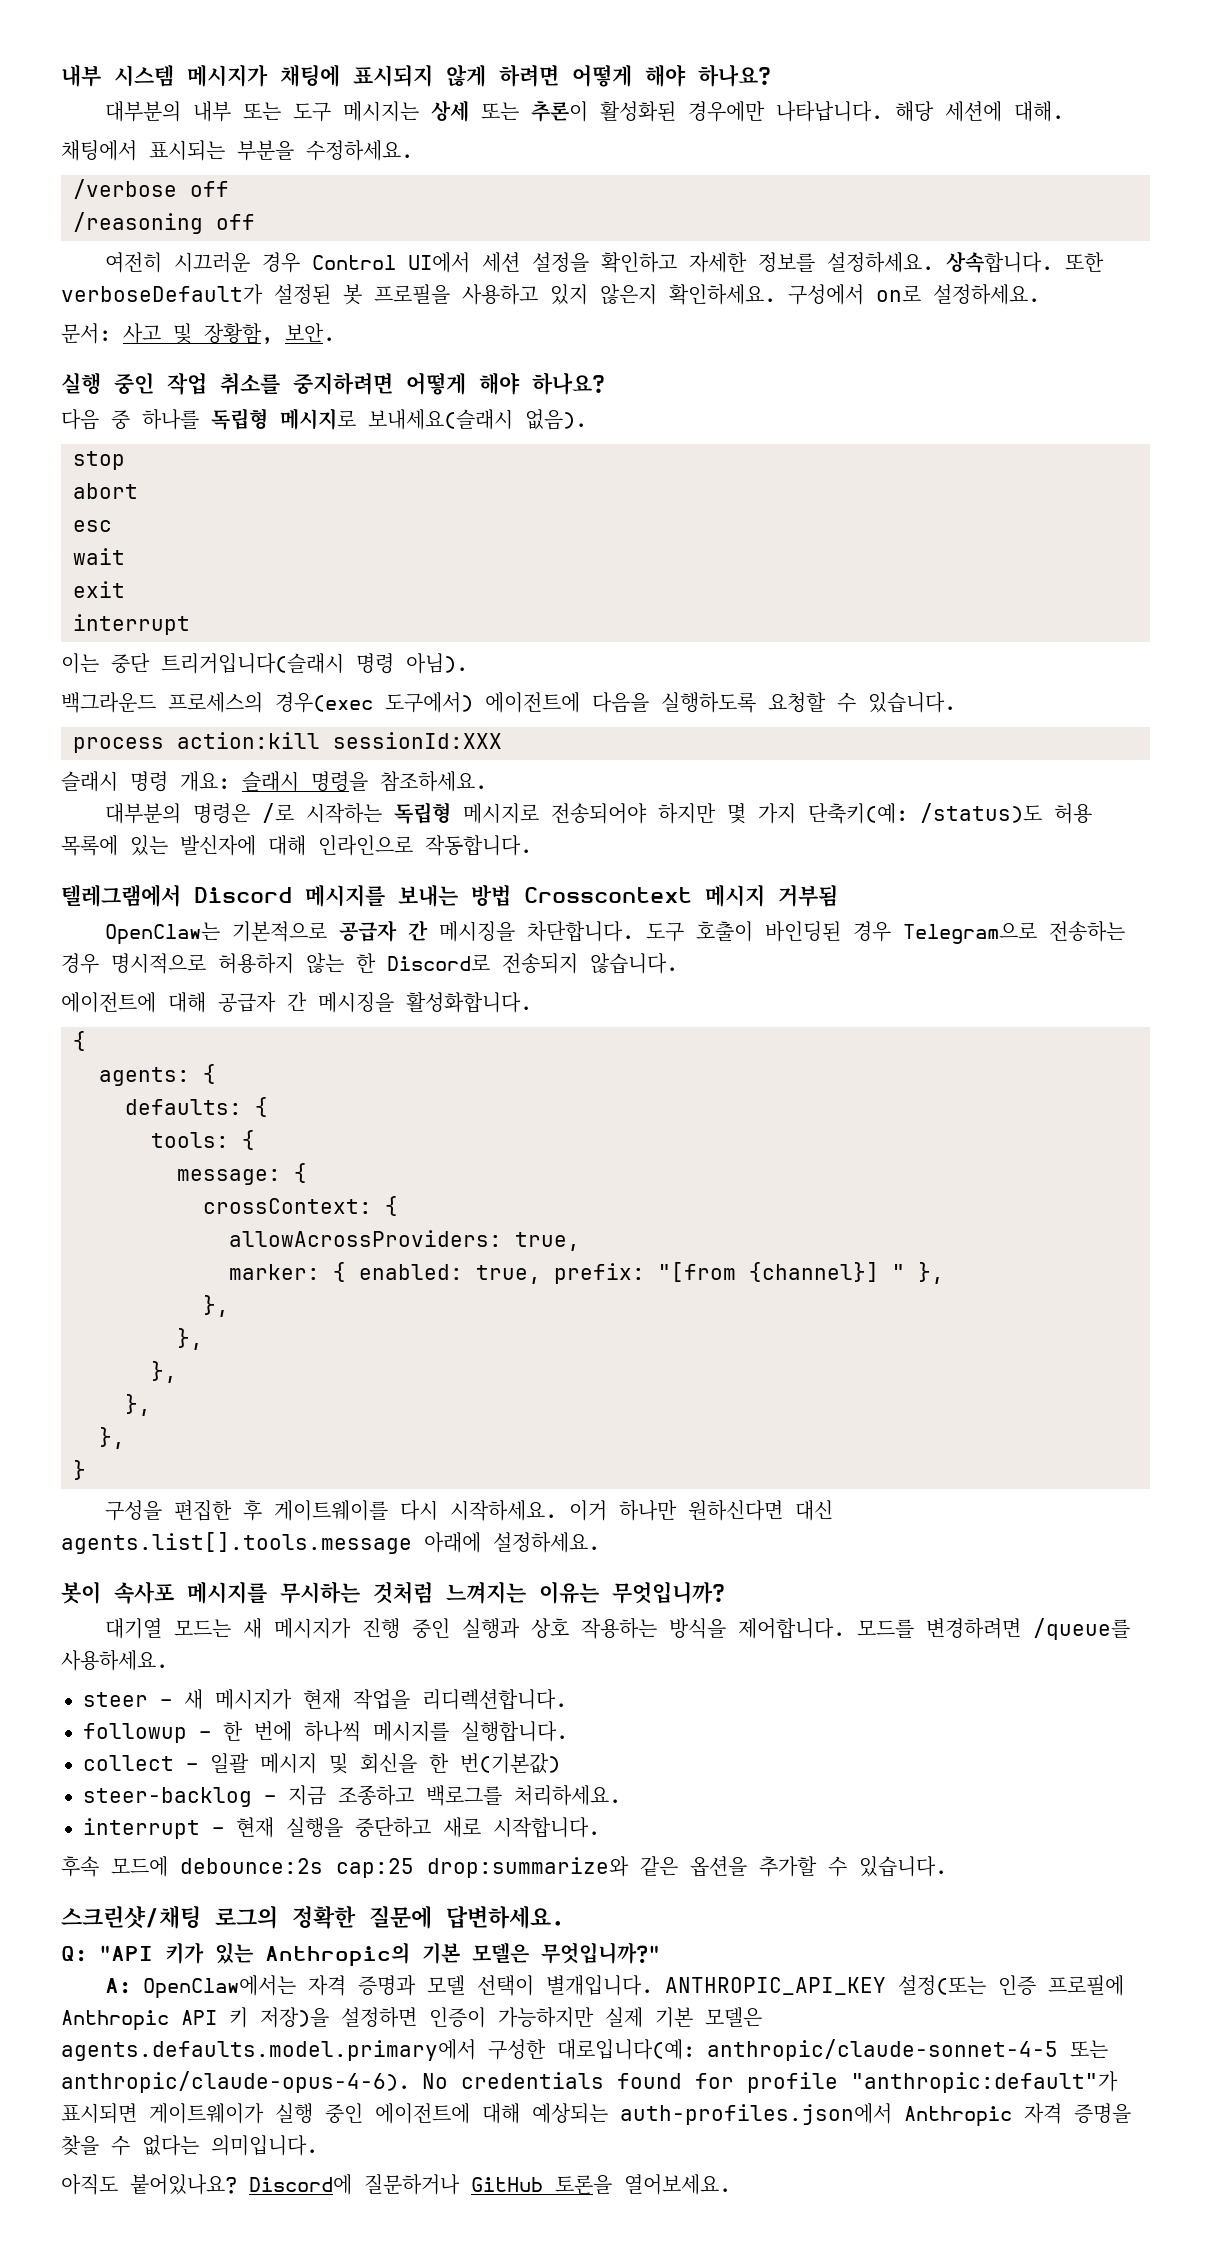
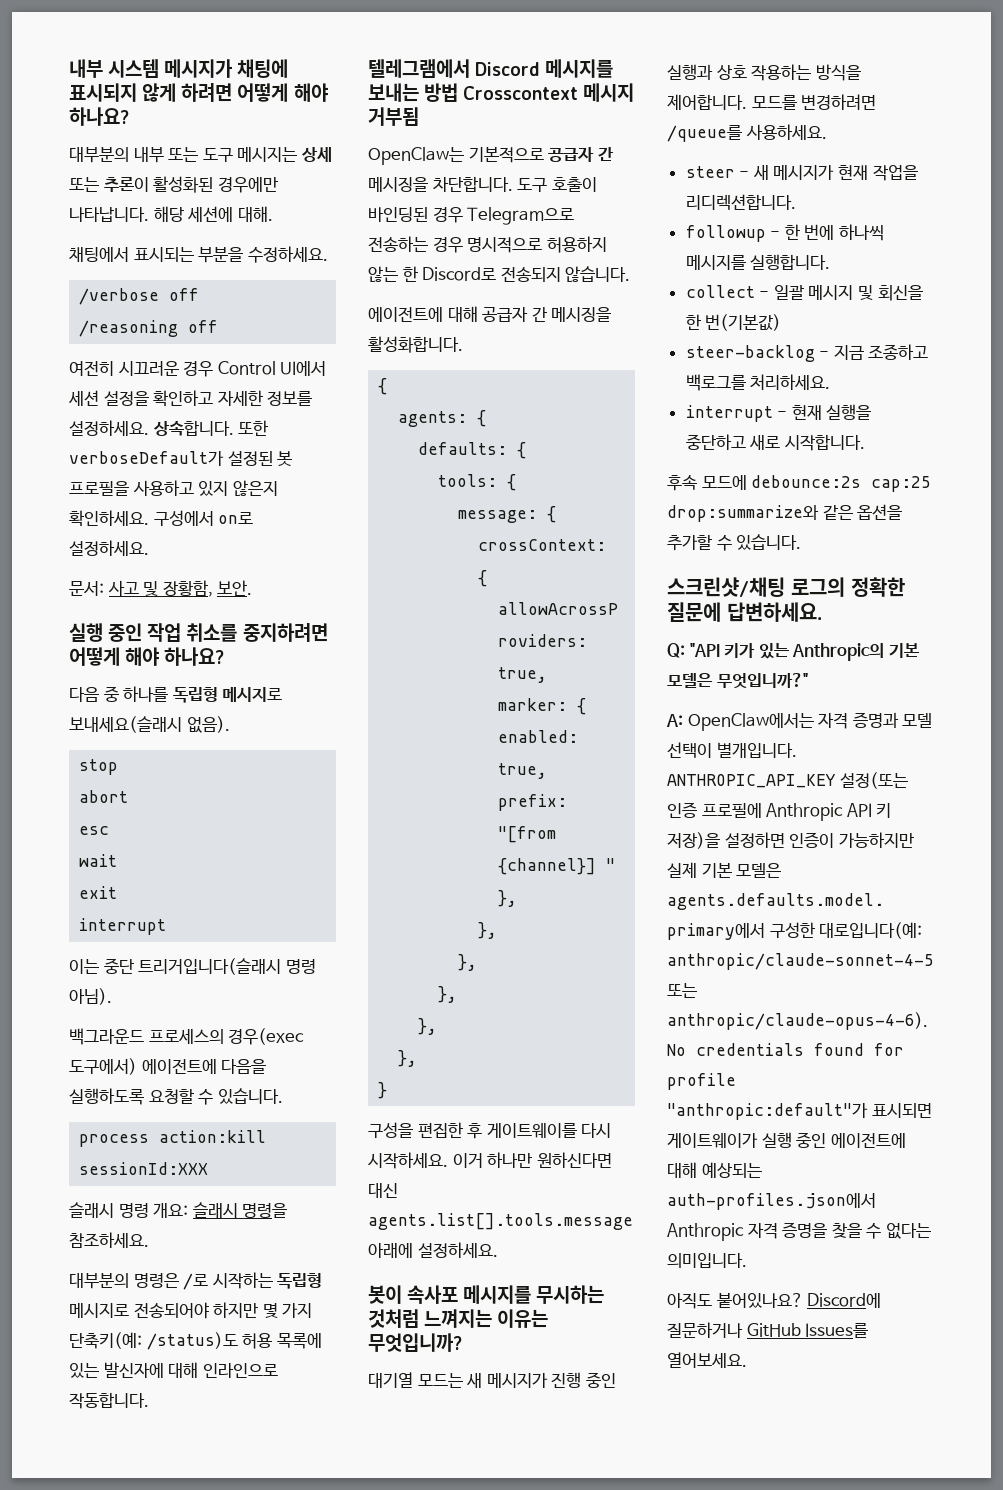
[555,2175,612,2194] 토론을 -> [805,1323,869,1338] Issues를

